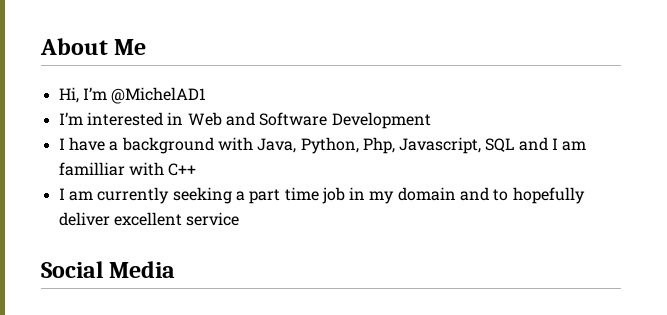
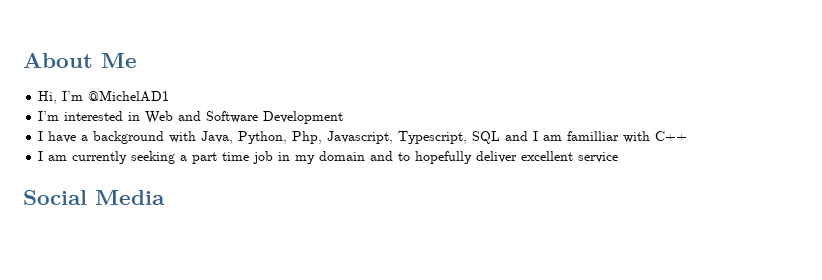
(482, 145) none -> [398,131,468,144] Typescript,

